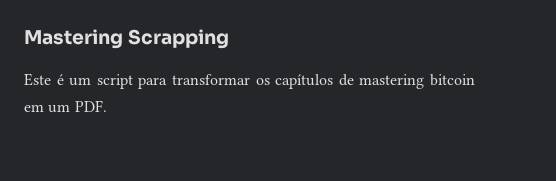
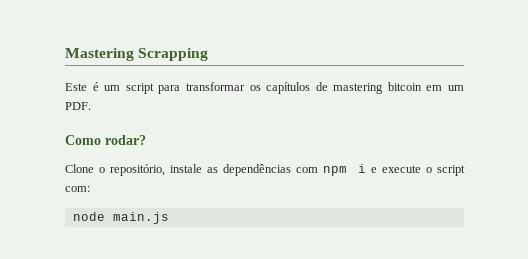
(107, 106) none -> [65,135,146,145] [65,164,465,176] [65,186,90,192] [72,212,169,224] // Como rodar? // Clone o repositório, instale as dependências com npm i e execute o script com: // node main.js

